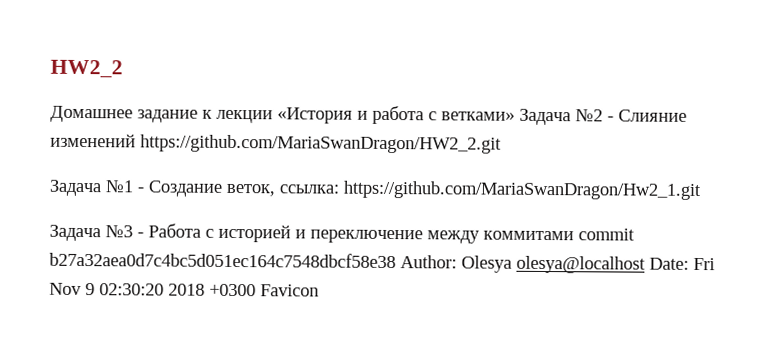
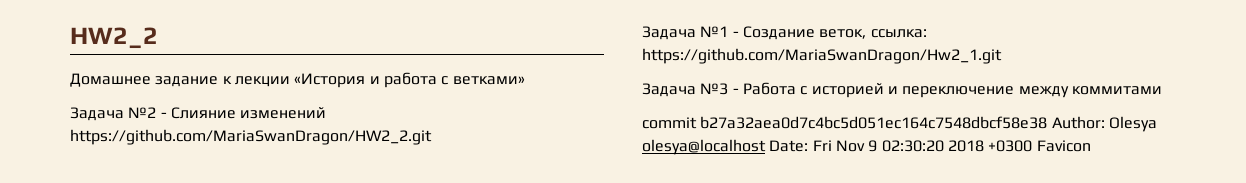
(515, 116) none -> (525, 80) //
(574, 235) none -> (1162, 90) //

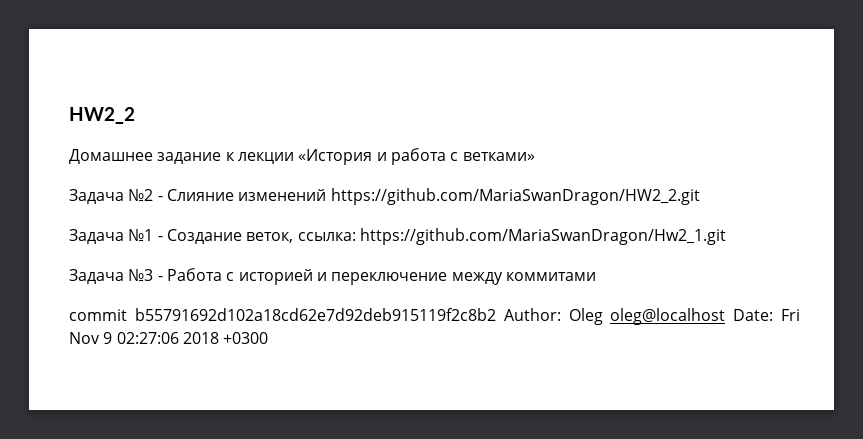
[700,116,1157,132] [642,139,766,155] b27a32aea0d7c4bc5d051ec164c7548dbcf58e38 Author: Olesya olesya@localhost -> [134,308,726,325] b55791692d102a18cd62e7d92deb915119f2c8b2 Author: Oleg oleg@localhost
[881,140,944,152] 02:30:20 -> [116,332,179,344] 02:27:06
[1036,140,1091,152] Favicon -> (269, 338) none

